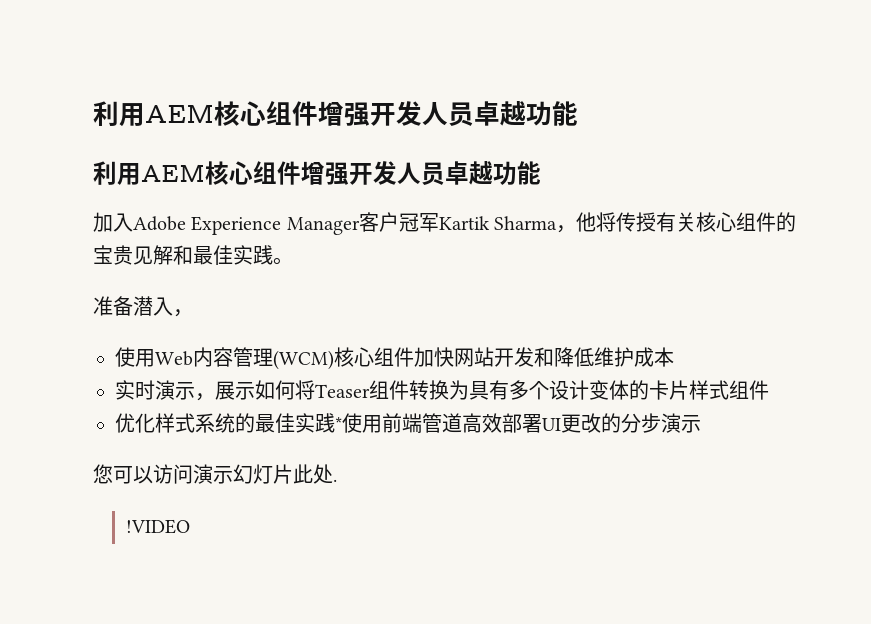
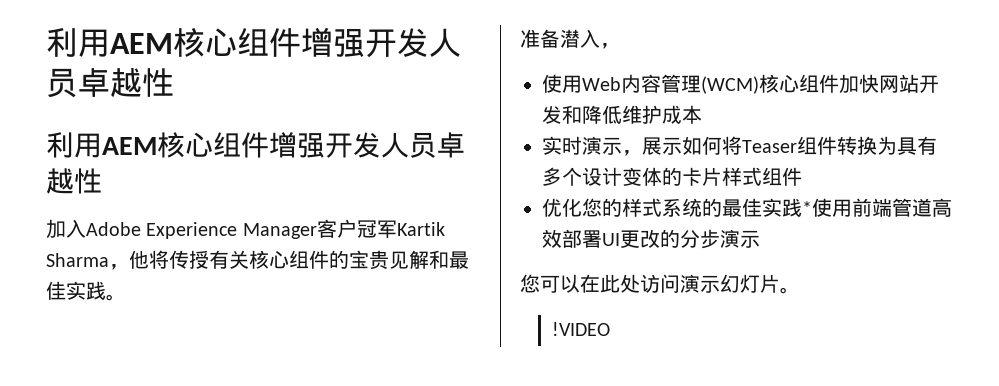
[93,101,578,127] [93,161,541,185] 利用AEM核心组件增强开发人员卓越功能 // 利用AEM核心组件增强开发人员卓越功能 -> [46,27,461,58] [46,68,174,98] [46,132,465,158] [46,168,102,194] 利用AEM核心组件增强开发人员卓越性 // 利用AEM核心组件增强开发人员卓越性
(155, 423) none -> [582,198,622,217] 您的
(153, 475) none -> [580,274,640,293] 在此处
[293,464,337,484] 此处. -> [780,287,800,294] 。

